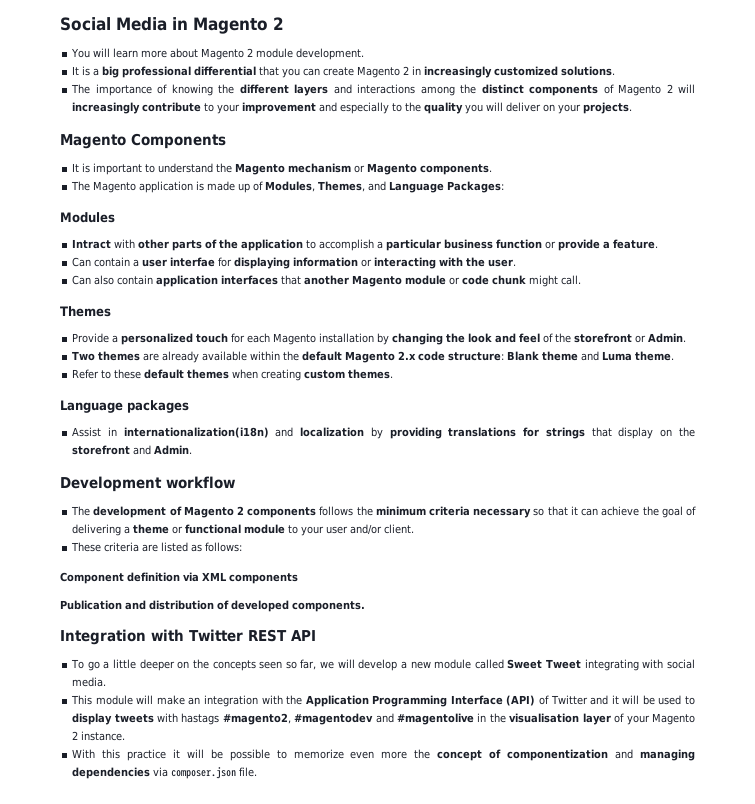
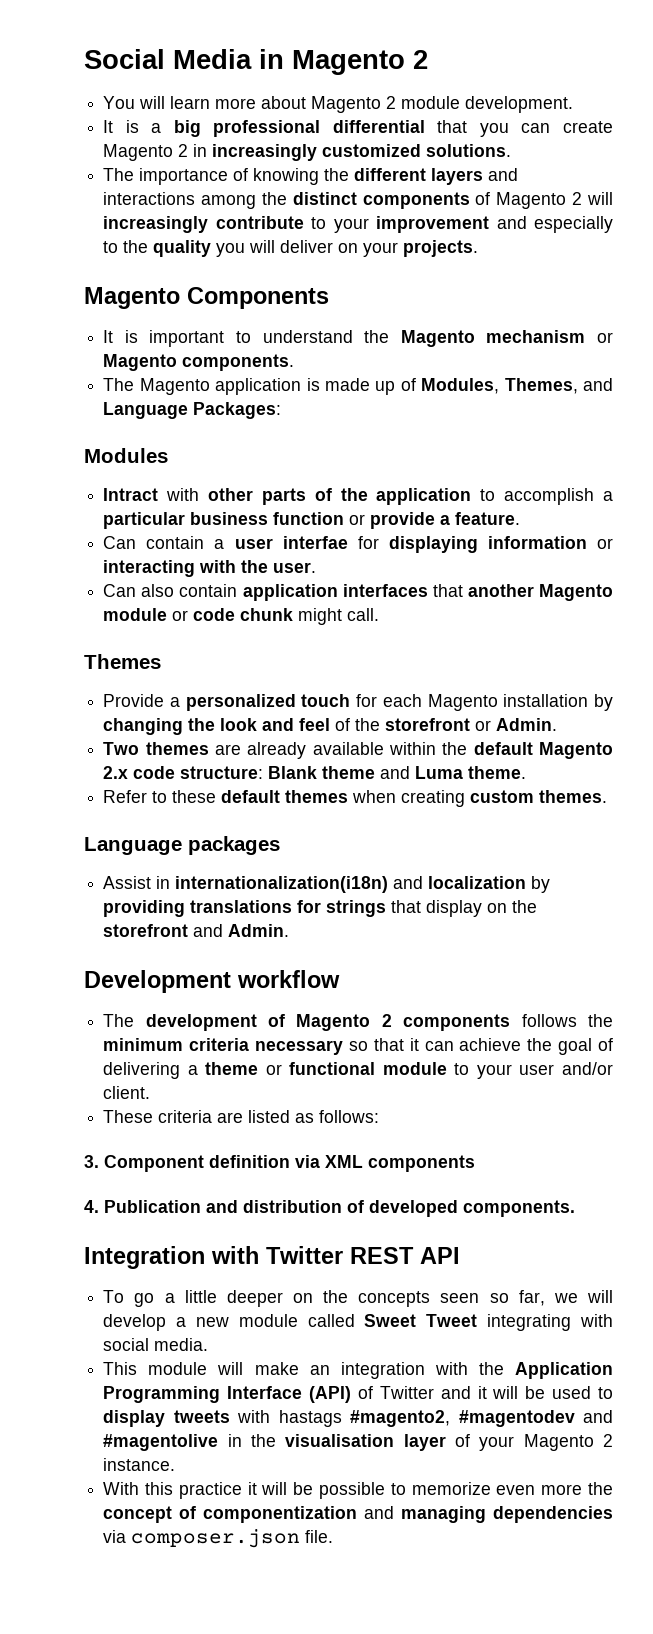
(243, 547) none -> [84,1155,99,1168] 3.
(298, 578) none -> [84,1200,99,1213] 4.

